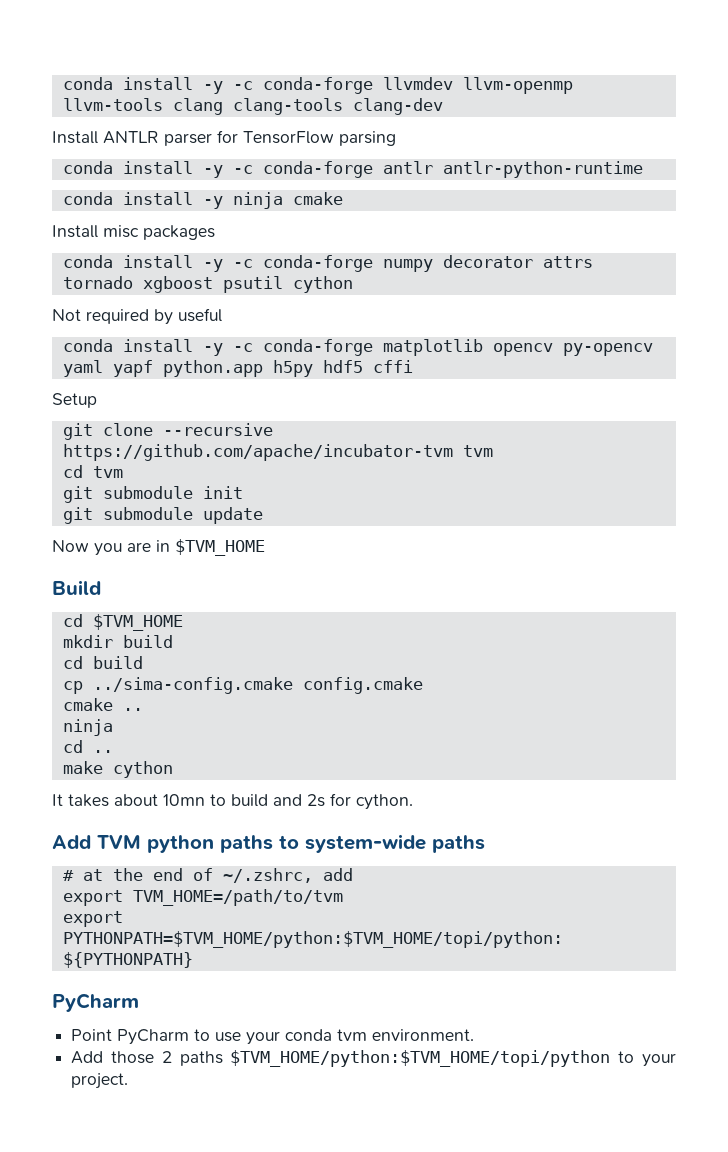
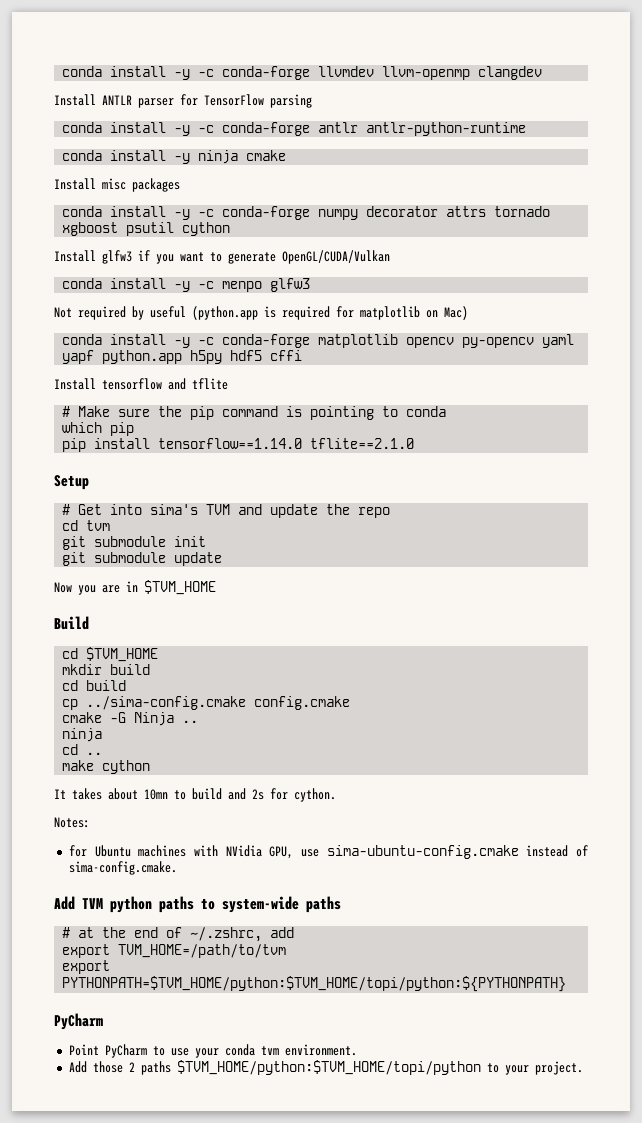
[62,98,443,115] llvm-tools clang clang-tools clang-dev -> [478,66,543,80] clangdev
[52,308,222,325] Not required by useful -> [54,250,390,264] [62,278,311,292] [54,306,468,320] Install glfw3 if you want to generate OpenGL/CUDA/Vulkan // conda install -y -c menpo glfw3 // Not required by useful (python.app is required for matplotlib on Mac)
[52,393,97,408] [62,423,273,440] [62,444,493,461] Setup // git clone --recursive https://github.com/apache/incubator-tvm tvm -> [54,378,228,390] [62,406,447,420] [62,422,135,436] [62,438,415,452] [54,475,89,490] [62,504,391,518] Install tensorflow and tflite // # Make sure the pip command is pointing to conda // which pip // pip install tensorflow==1.14.0 tflite==2.1.0 // Setup // # Get into sima's TVM and update the repo
(113, 704) none -> [110,712,175,726] -G Ninja
(413, 802) none -> [54,817,90,828] [68,845,588,859] [68,861,177,875] // Notes: // for Ubuntu machines with NVidia GPU, use sima-ubuntu-config.cmake instead of sima-config.cmake.

